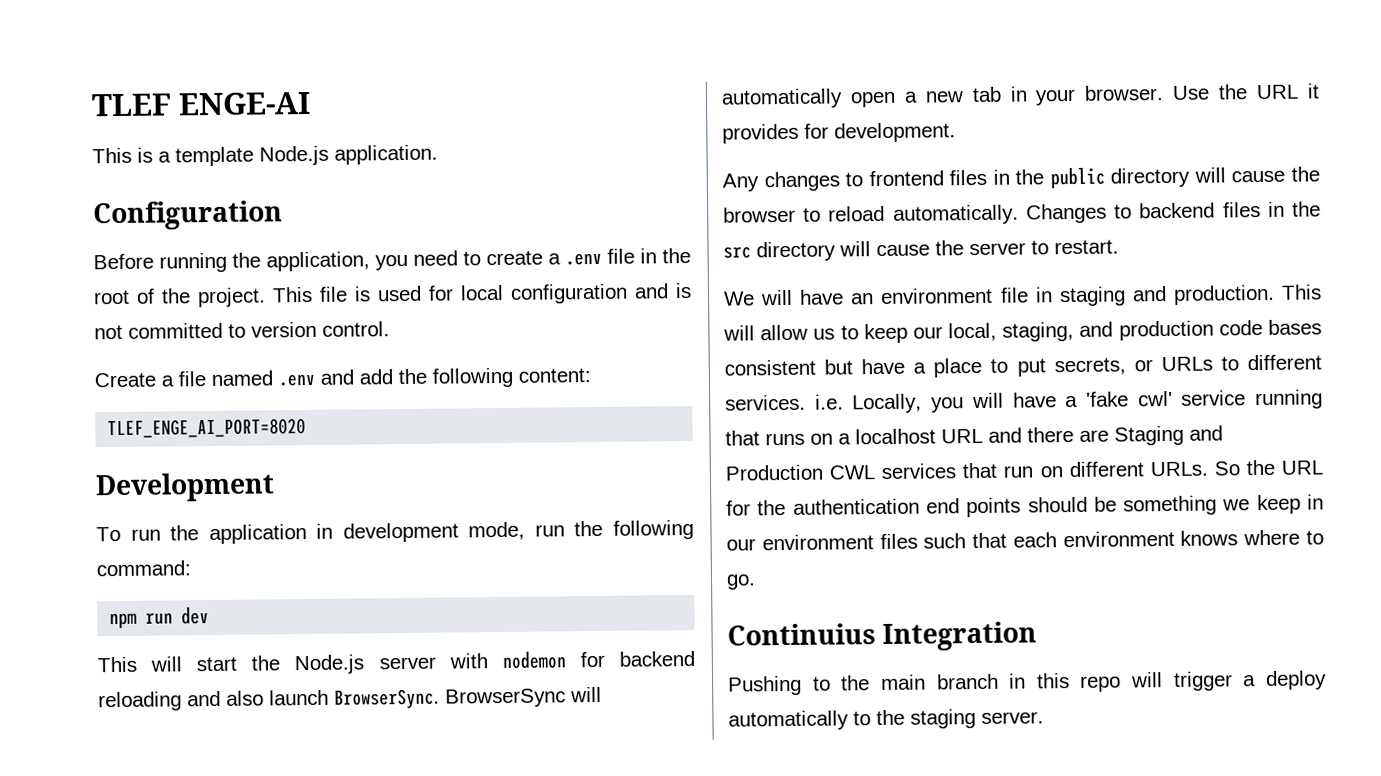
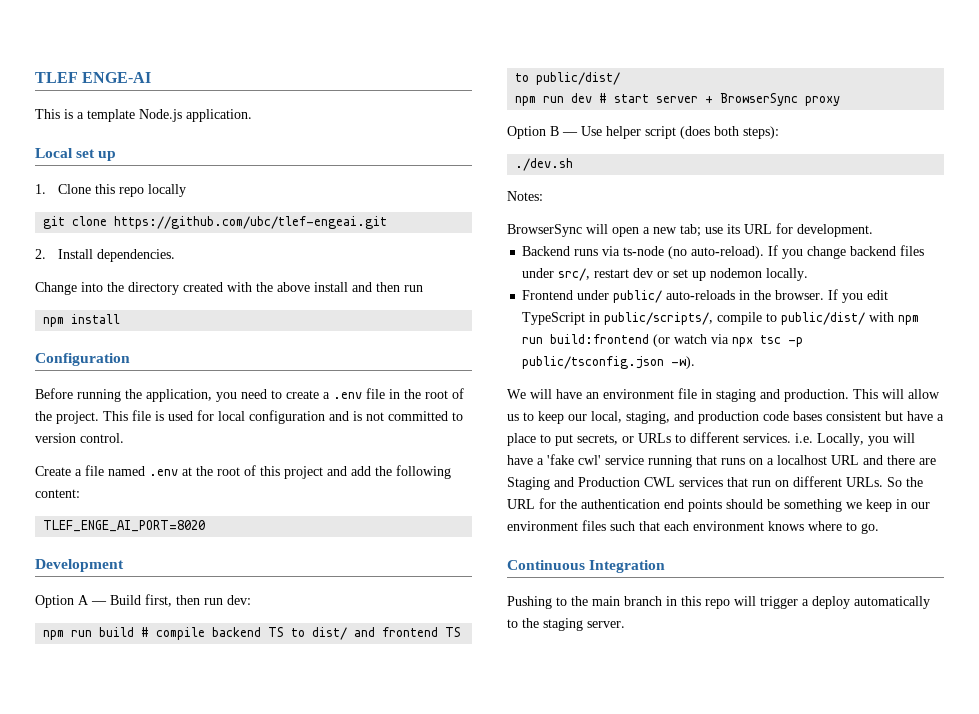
(438, 154) none -> [35,148,117,161] [35,184,187,197] [43,216,388,229] [35,249,176,262] [35,282,423,295] [43,314,121,327] // Local set up // 1. Clone this repo locally // git clone https://github.com/ubc/tlef-engeai.git // 2. Install dependencies. // Change into the directory created with the above install and then run // npm install
(315, 380) none -> [182,465,323,479] at the root of this project
[96,519,694,545] [96,560,191,577] [109,607,210,629] [97,650,695,675] [98,688,440,712] To run the application in development mode, run the following command: // npm run dev // This will start the Node.js server with nodemon for backend reloading and also launch BrowserSync. -> [35,594,251,608] [43,627,462,640] [515,72,621,85] [515,93,841,106] [507,126,779,139] [515,158,574,171] [507,191,543,201] Option A — Build first, then run dev: // npm run build # compile backend TS to dist/ and frontend TS to public/dist/ // npm run dev # start server + BrowserSync proxy // Option B — Use helper script (does both steps): // ./dev.sh // Notes: //
[721,88,843,109] automatically -> (608, 229) none
[971,83,1320,106] [722,122,956,144] [722,166,1320,192] [723,201,1321,225] [723,239,1119,262] tab in your browser. Use the URL it provides for development. // Any changes to frontend files in the public directory will cause the browser to reload automatically. Changes to backend files in the src directory will cause the server to restart. -> [680,223,873,237] [522,245,925,259] [522,268,809,281] [522,289,889,303] [522,312,920,325] [522,334,804,347] [522,356,696,369] tab; use its URL for development. // Backend runs via ts-node (no auto-reload). If you change backend files under src/, restart dev or set up nodemon locally. // Frontend under public/ auto-reloads in the browser. If you edit TypeScript in public/scripts/, compile to public/dist/ with npm run build:frontend (or watch via npx tsc -p public/tsconfig.json -w).
[727,623,876,646] Continuius -> [507,560,585,570] Continuous

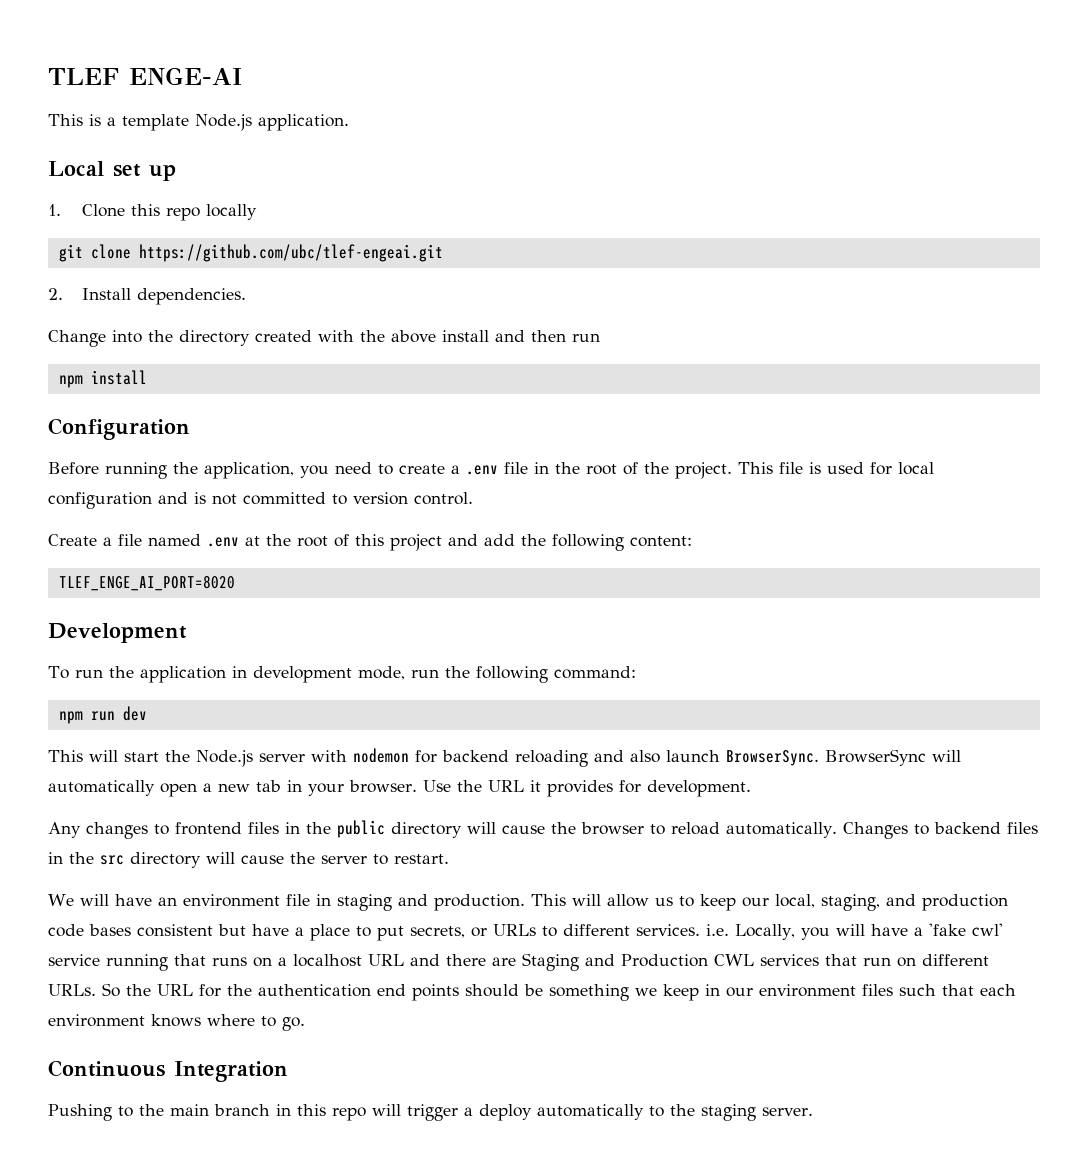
[35,594,251,608] [43,627,462,640] [515,72,621,85] [515,93,841,106] [507,126,779,139] [515,158,574,171] [507,191,543,201] Option A — Build first, then run dev: // npm run build # compile backend TS to dist/ and frontend TS to public/dist/ // npm run dev # start server + BrowserSync proxy // Option B — Use helper script (does both steps): // ./dev.sh // Notes: // -> [48,666,636,683] [58,706,147,724] [48,748,819,767] To run the application in development mode, run the following command: // npm run dev // This will start the Node.js server with nodemon for backend reloading and also launch BrowserSync.
(608, 229) none -> [48,780,155,796] automatically
[680,223,873,237] [522,245,925,259] [522,268,809,281] [522,289,889,303] [522,312,920,325] [522,334,804,347] [522,356,696,369] tab; use its URL for development. // Backend runs via ts-node (no auto-reload). If you change backend files under src/, restart dev or set up nodemon locally. // Frontend under public/ auto-reloads in the browser. If you edit TypeScript in public/scripts/, compile to public/dist/ with npm run build:frontend (or watch via npx tsc -p public/tsconfig.json -w). -> [256,780,751,797] [48,820,1038,839] [48,852,449,868] tab in your browser. Use the URL it provides for development. // Any changes to frontend files in the public directory will cause the browser to reload automatically. Changes to backend files in the src directory will cause the server to restart.

